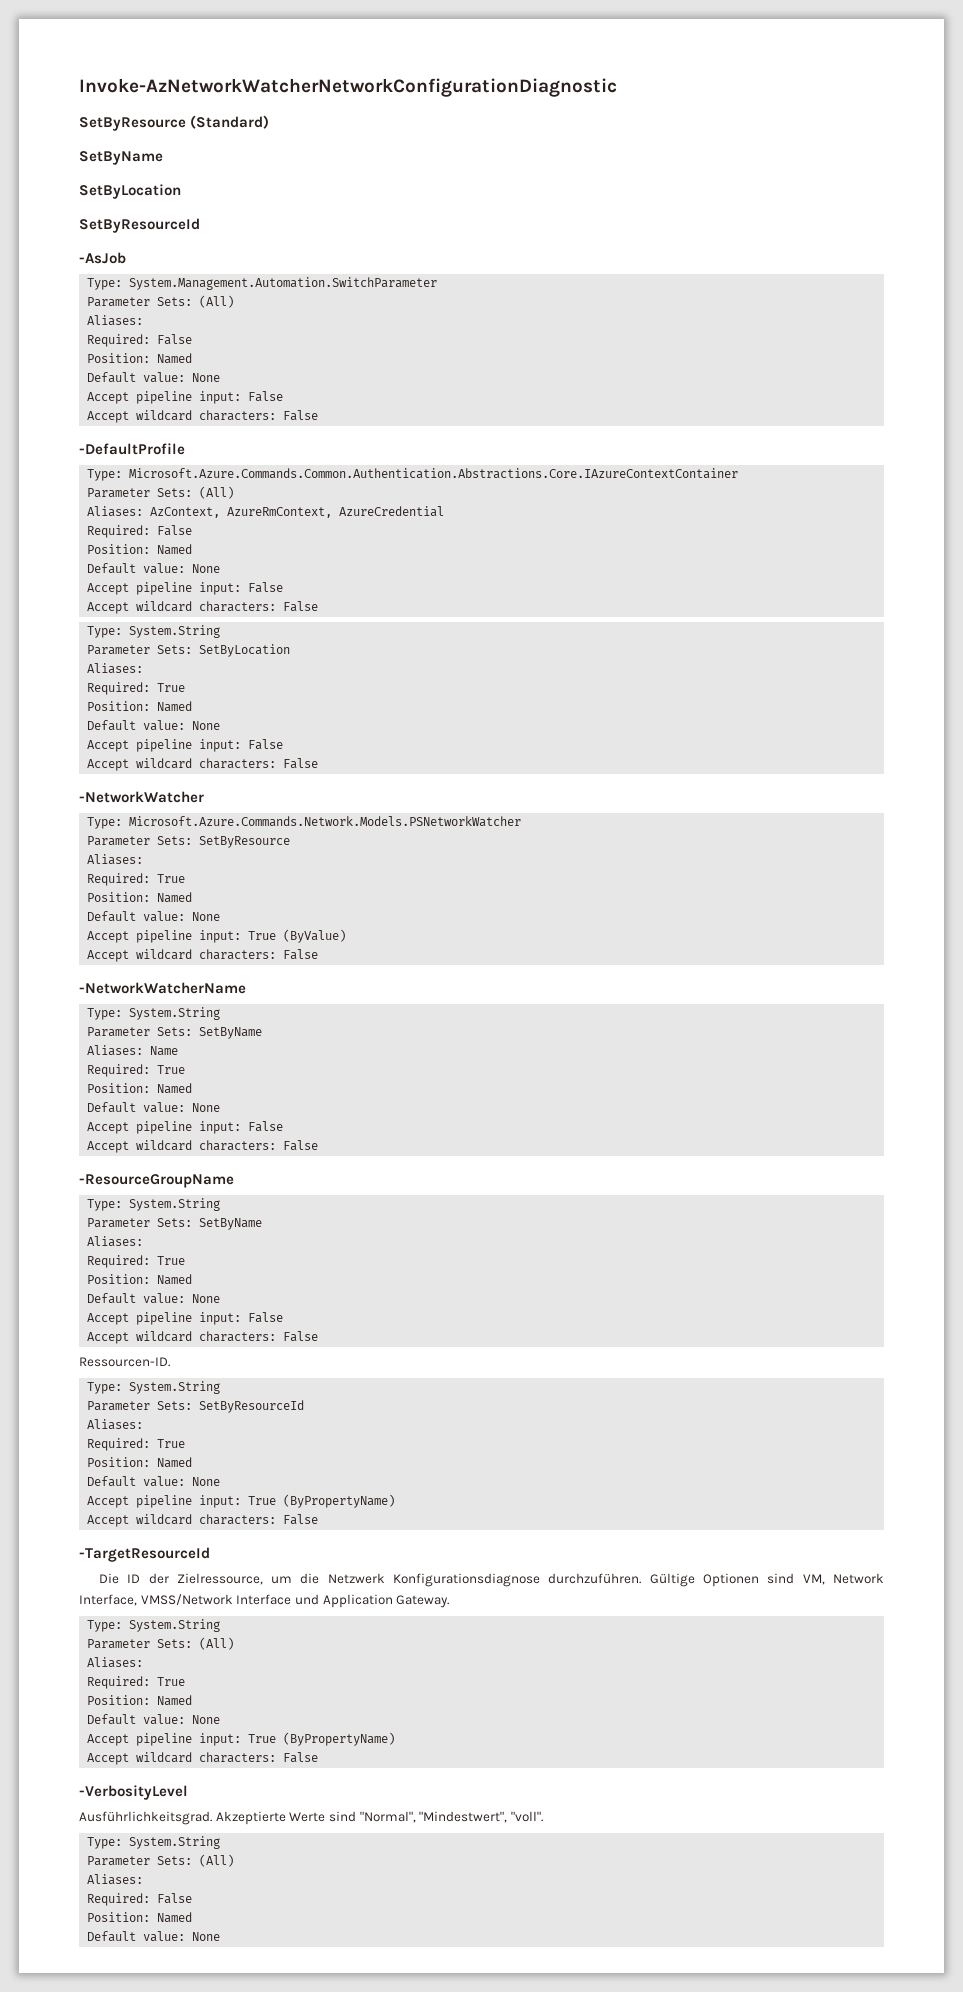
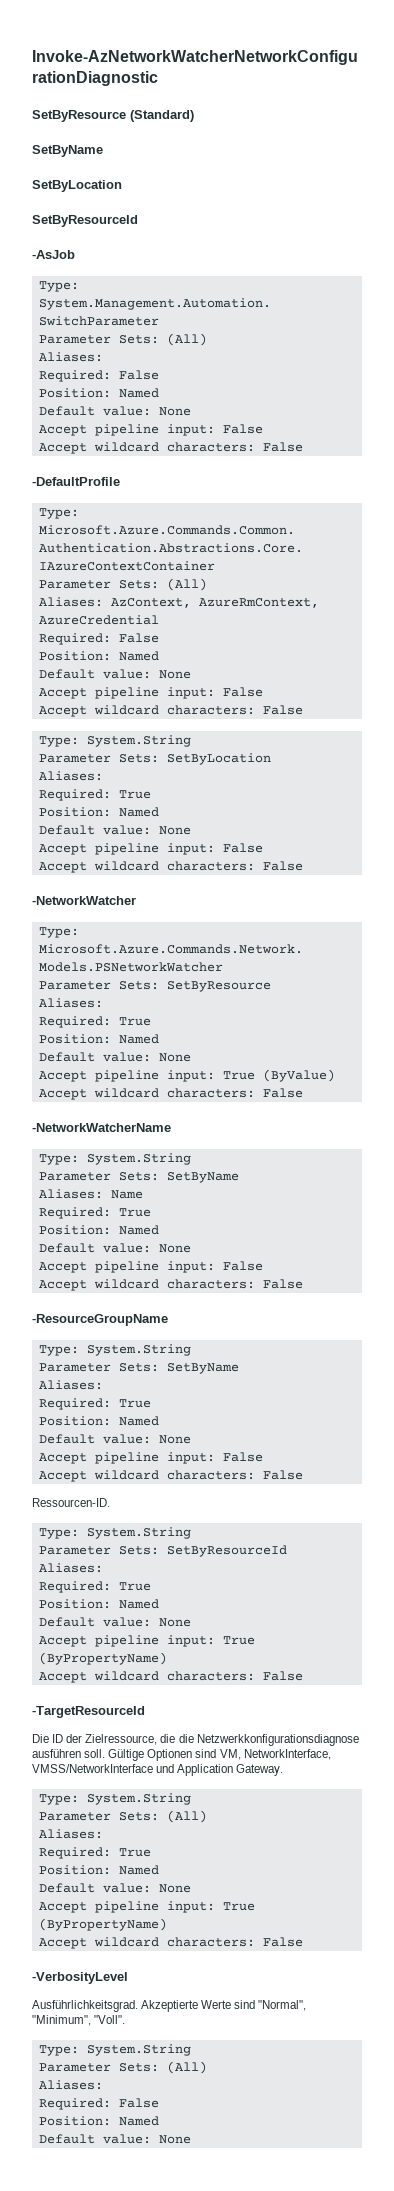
[271,1573,884,1587] [79,1594,292,1606] um die Netzwerk Konfigurationsdiagnose durchzuführen. Gültige Optionen sind VM, Network Interface, VMSS/Network Interface -> [160,1734,359,1746] [32,1749,331,1761] [32,1764,153,1773] die die Netzwerkkonfigurationsdiagnose ausführen soll. Gültige Optionen sind VM, NetworkInterface, VMSS/NetworkInterface
[419,1811,543,1823] "Mindestwert", "voll". -> [32,2015,126,2026] "Minimum", "Voll".

